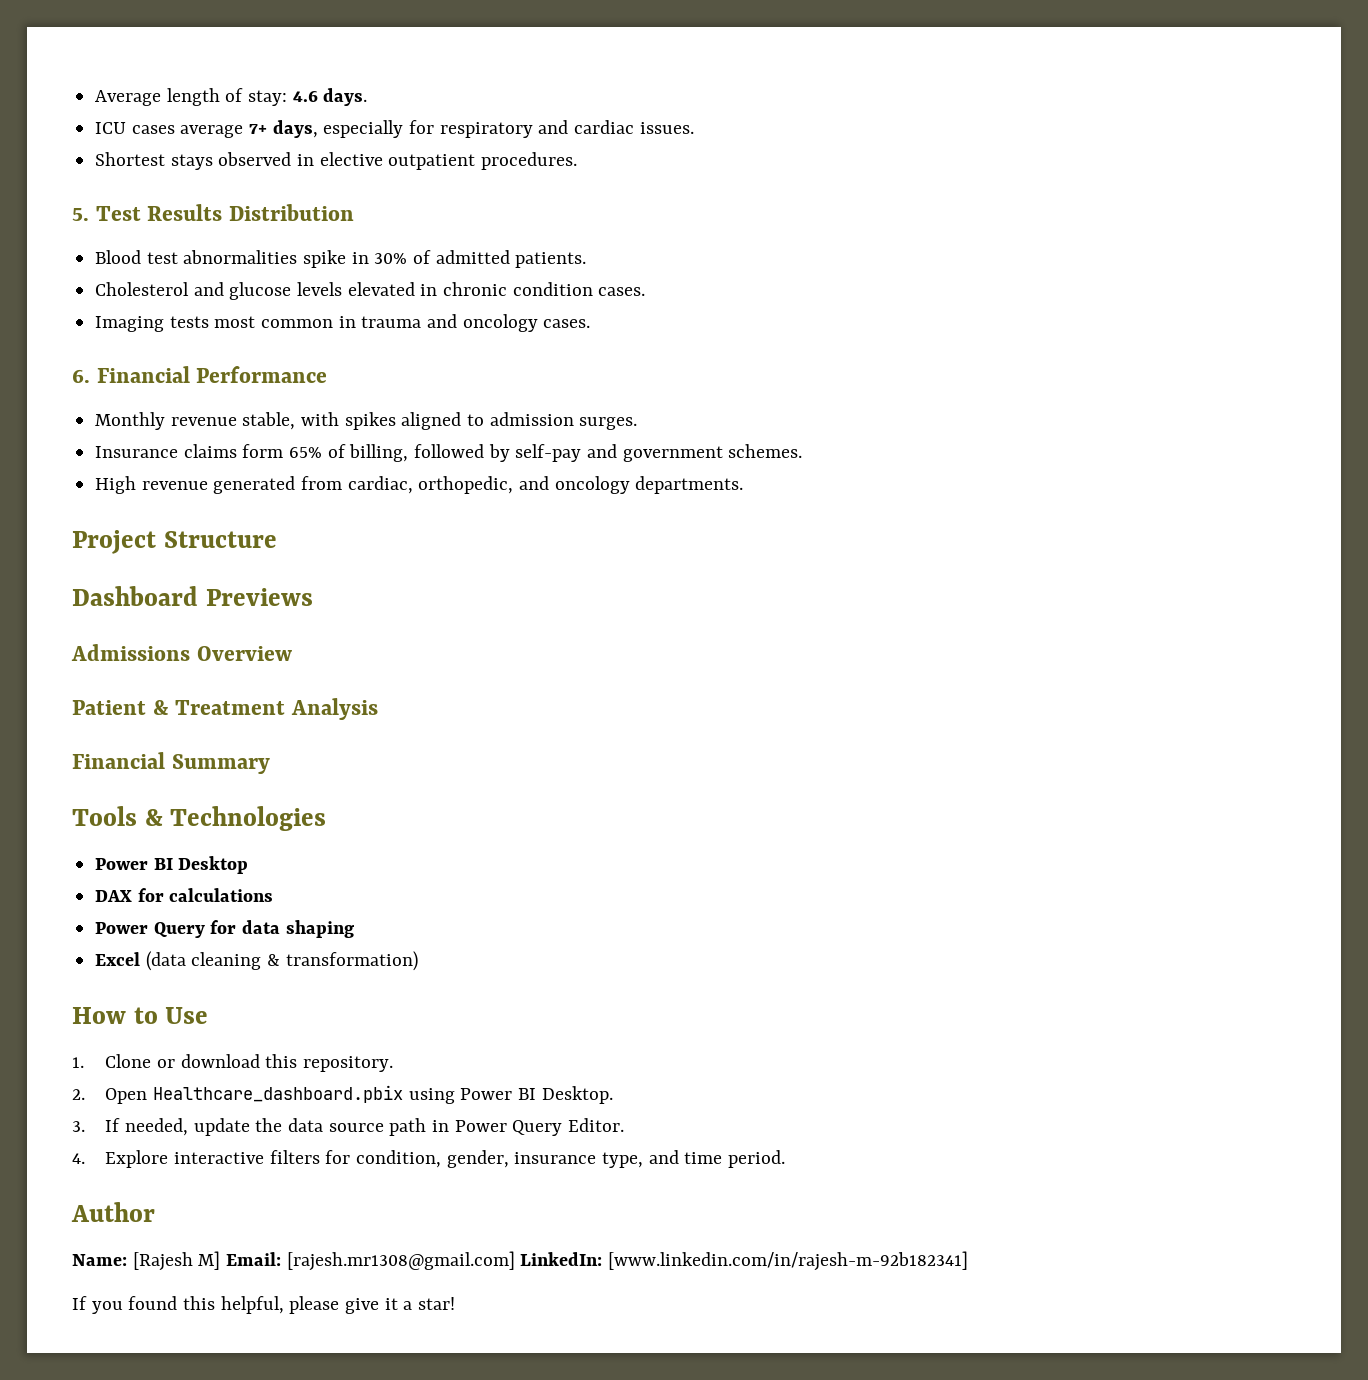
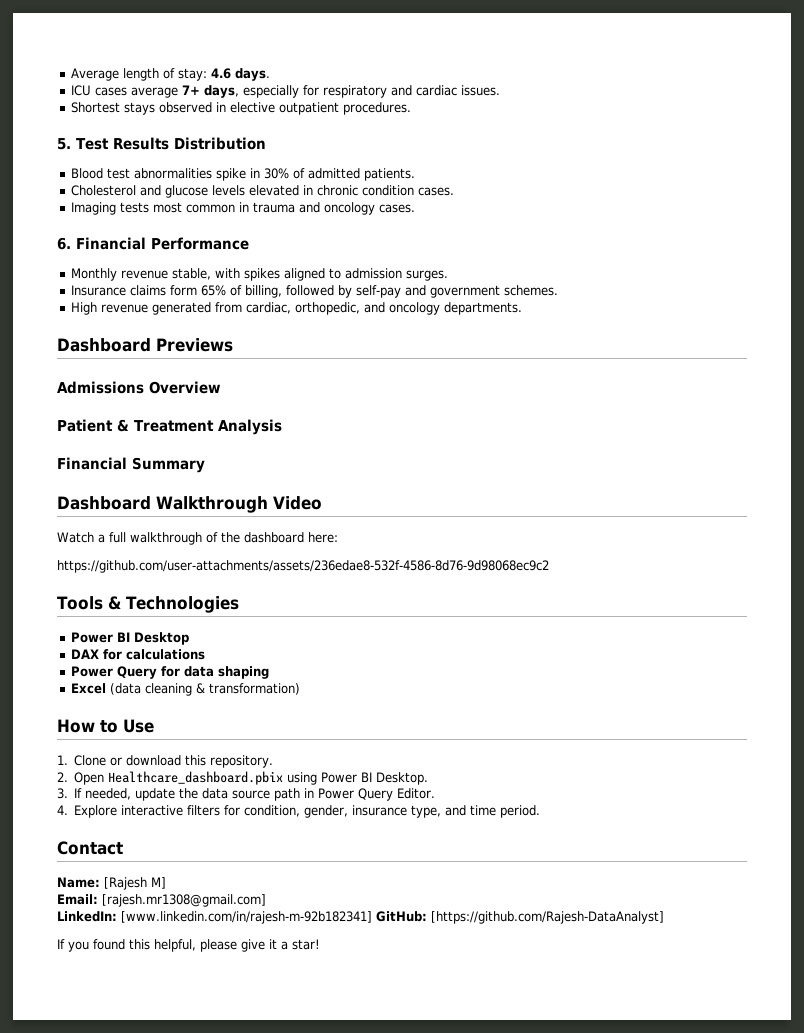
[72,530,277,554] // Project Structure -> (522, 308) none
(270, 764) none -> [57,496,322,513] [57,532,338,545] [57,560,549,573] // Dashboard Walkthrough Video // Watch a full walkthrough of the dashboard here: // https://github.com/user-attachments/assets/236edae8-532f-4586-8d76-9d98068ec9c2
[71,1202,155,1222] Author -> [57,841,123,855] Contact
(221, 1260) none -> (166, 883) //
(515, 1261) none -> (266, 900) //
(969, 1261) none -> [375,911,664,924] GitHub: [https://github.com/Rajesh-DataAnalyst]

